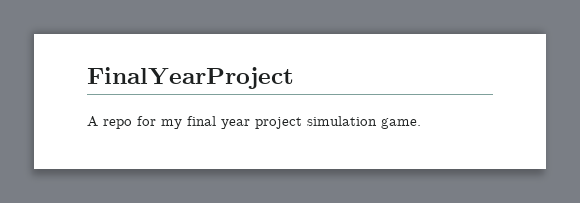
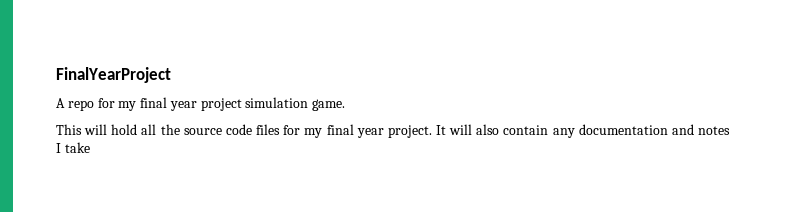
(421, 123) none -> [56,124,730,138] [56,142,90,153] // This will hold all the source code files for my final year project. It will also contain any documentation and notes I take

